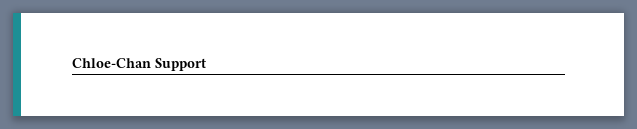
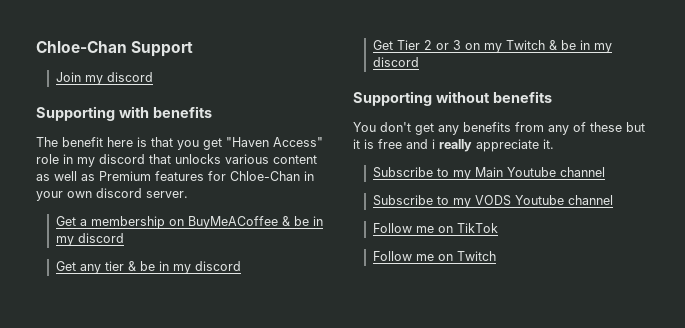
(206, 64) none -> [56,72,154,85] [36,106,212,121] [36,137,323,150] [36,154,317,167] [36,171,314,181] [36,188,188,201] [56,216,324,229] [56,233,125,246] [56,261,242,274] [373,40,613,53] [373,57,420,67] [353,91,552,106] [353,122,645,135] [353,139,554,152] [373,167,606,180] [373,195,614,208] [373,223,499,233] [373,251,497,261] // Join my discord // Supporting with benefits // The benefit here is that you get "Haven Access" role in my discord that unlocks various content as well as Premium features for Chloe-Chan in your own discord server. // Get a membership on BuyMeACoffee & be in my discord // Get any tier & be in my discord // Get Tier 2 or 3 on my Twitch & be in my discord // Supporting without benefits // You don't get any benefits from any of these but it is free and i really appreciate it. // Subscribe to my Main Youtube channel // Subscribe to my VODS Youtube channel // Follow me on TikTok // Follow me on Twitch

